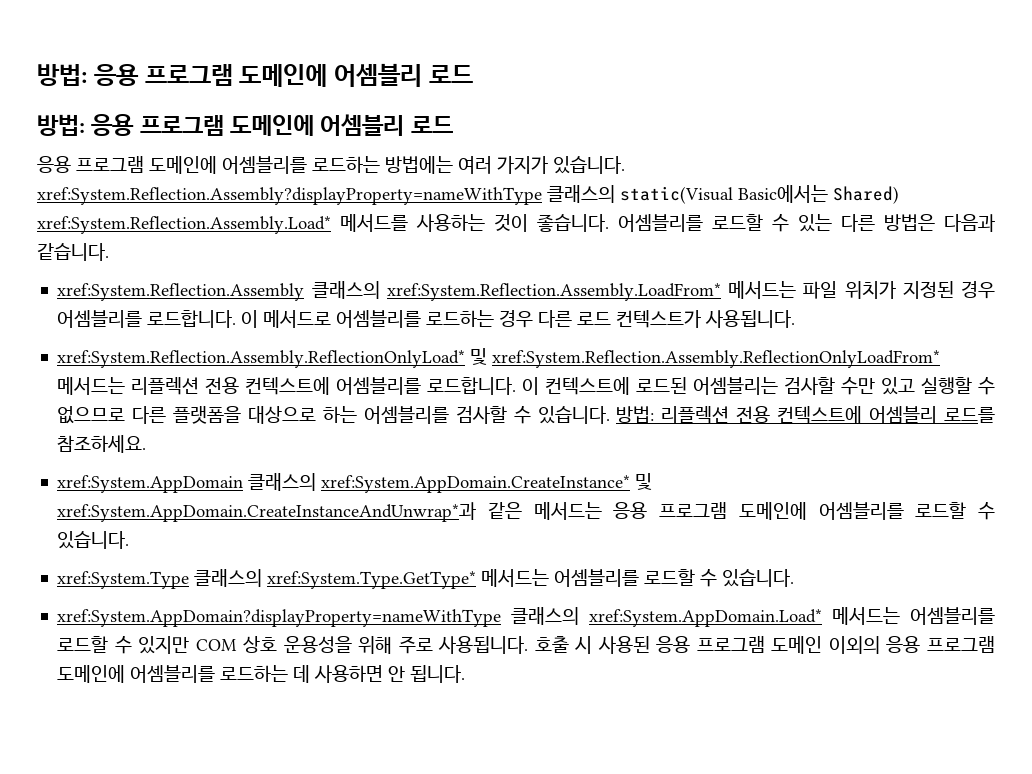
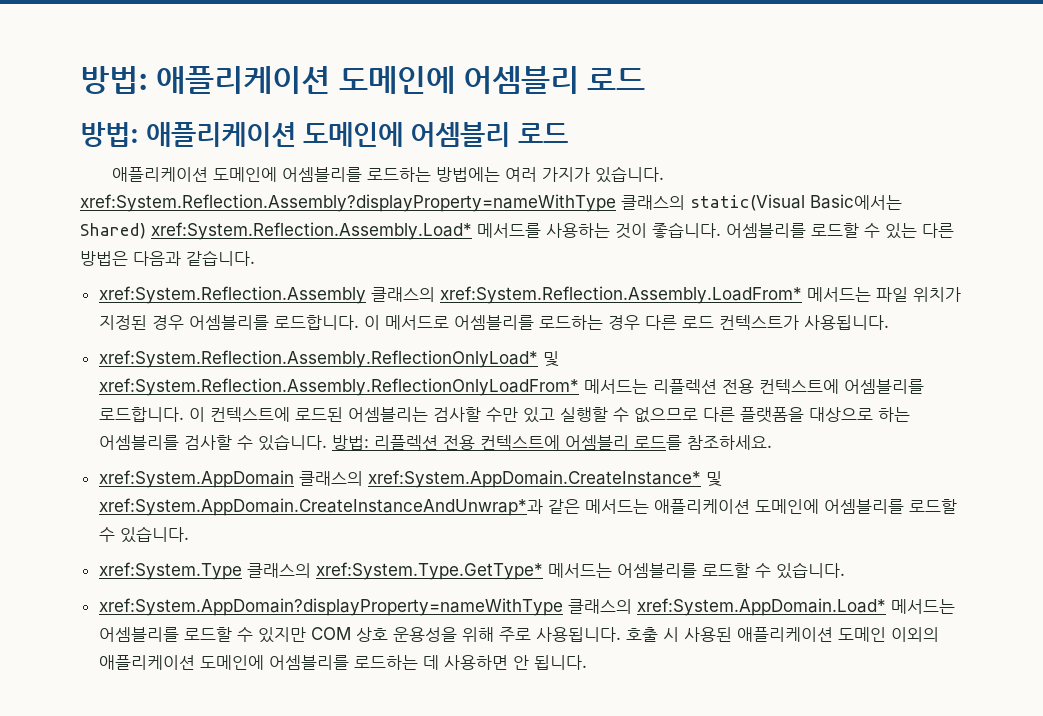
[37,64,233,86] 방법: 응용 프로그램 -> [80,66,331,94] 방법: 애플리케이션
[91,114,453,136] [37,156,144,173] 응용 프로그램 도메인에 어셈블리 로드 // 응용 프로그램 -> [146,122,568,147] [112,167,209,182] 애플리케이션 도메인에 어셈블리 로드 // 애플리케이션
[613,502,728,519] 응용 프로그램 -> [653,499,750,514] 애플리케이션
[656,636,995,654] 응용 프로그램 도메인 이외의 응용 프로그램 -> [736,627,939,642] [98,655,195,670] 애플리케이션 도메인 이외의 애플리케이션

